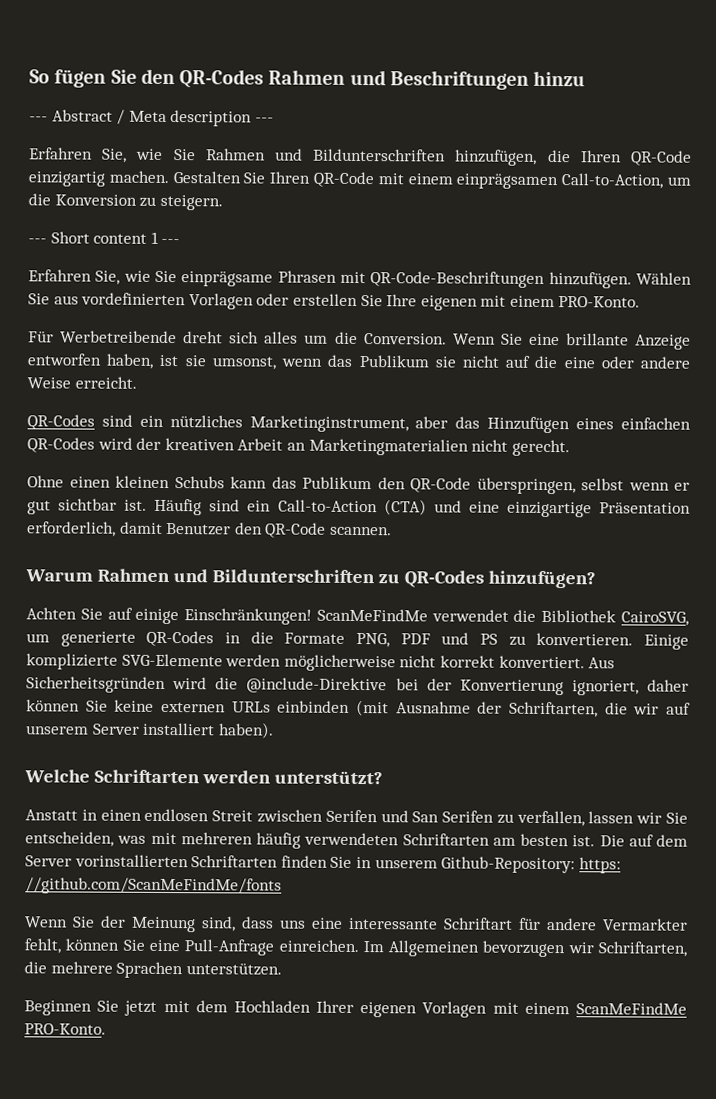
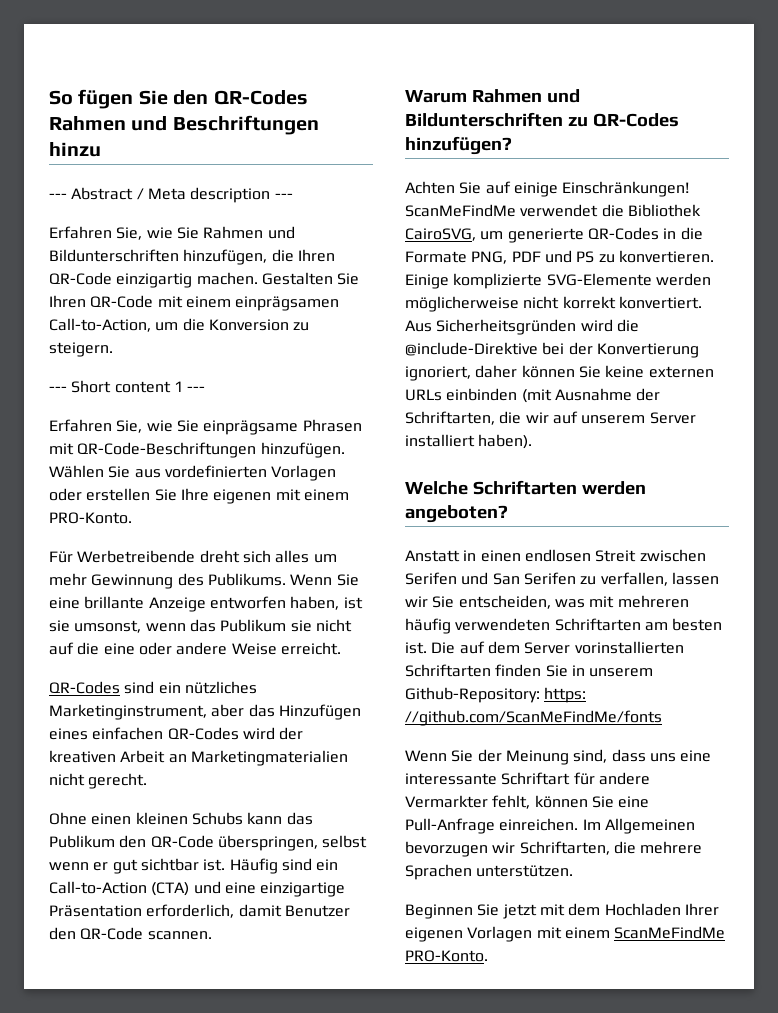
[334,331,447,345] die Conversion. -> [49,573,286,589] mehr Gewinnung des Publikums.
[273,770,383,785] unterstützt? -> [405,505,508,523] angeboten?

